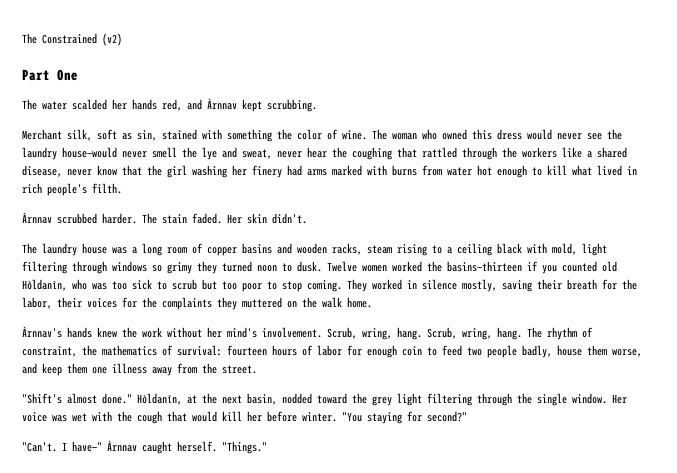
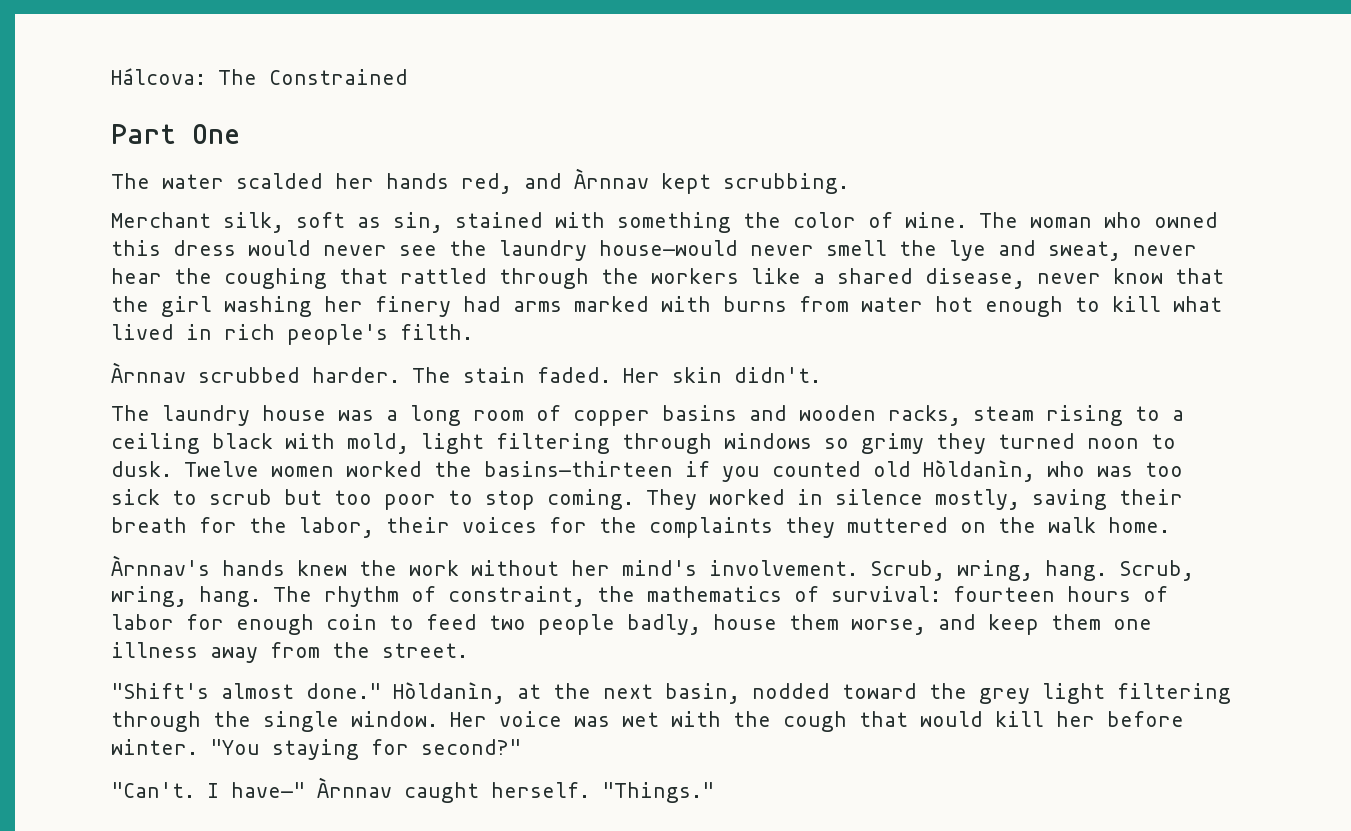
(22, 38) none -> [111,68,206,85] Hálcova:
[102,33,122,46] (v2) -> (408, 77) none

